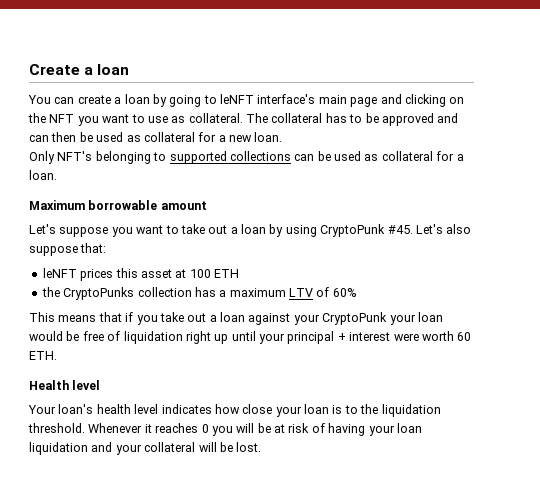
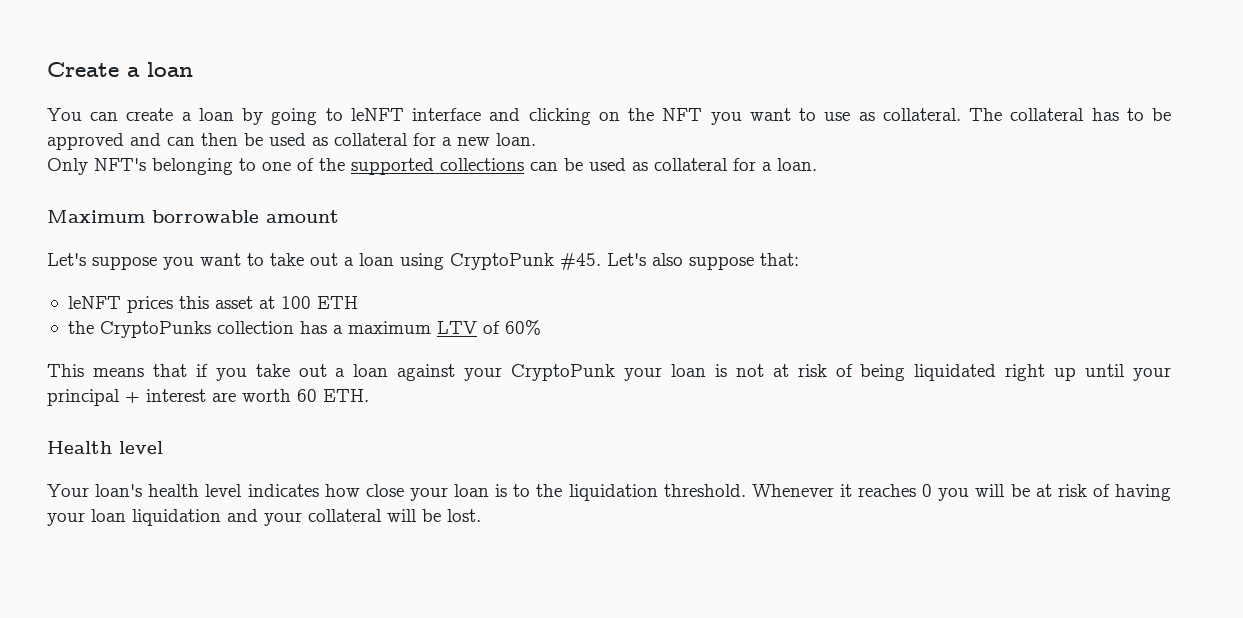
[257,94,378,107] interface's main page -> [412,108,482,121] interface
(167, 156) none -> [262,158,345,171] one of the
[269,224,284,237] by -> (394, 259) none
[29,331,183,344] would be free of liquidation -> [714,364,997,381] is not at risk of being liquidated
[393,333,419,341] were -> [212,392,236,402] are

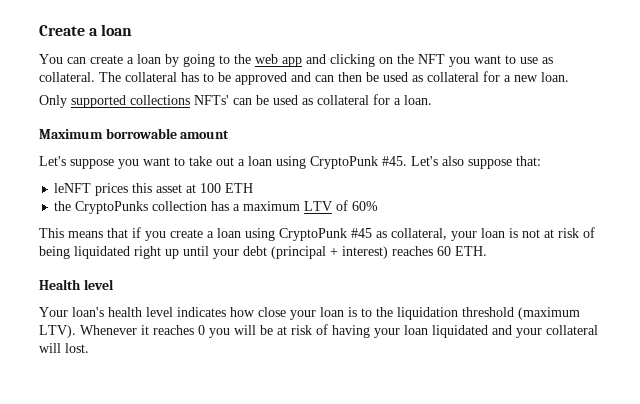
[350,108,482,121] leNFT interface -> [234,54,302,67] the web app
[94,158,345,175] NFT's belonging to one of the -> (67, 101) none
(524, 164) none -> [194,95,229,105] NFTs'
[255,364,616,381] take out a loan against your CryptoPunk -> [170,228,447,241] create a loan using CryptoPunk #45 as collateral,
[47,389,291,406] principal + interest are worth -> [243,246,433,259] debt (principal + interest) reaches
[663,484,746,497] threshold. -> [462,307,580,320] [39,325,76,338] threshold (maximum LTV).
[132,509,221,526] liquidation -> [432,325,488,338] liquidated
[422,509,441,522] be -> (61, 348) none

